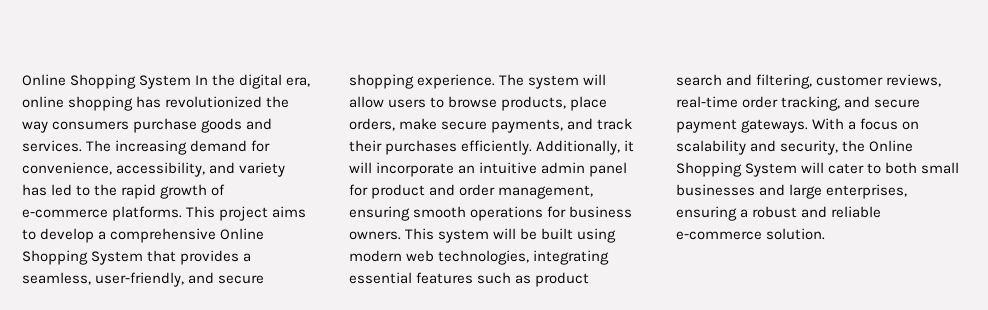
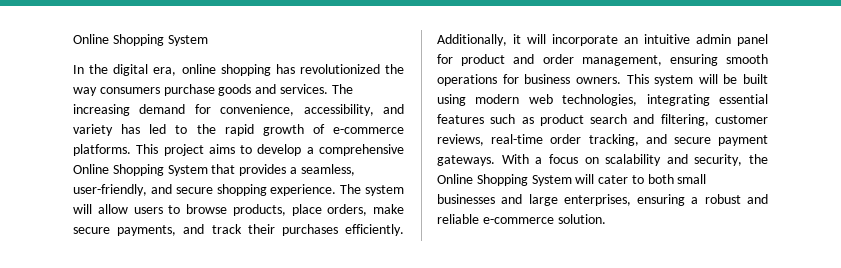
[22,74,192,89] Online Shopping System -> [73,34,208,46] Online Shopping System //

